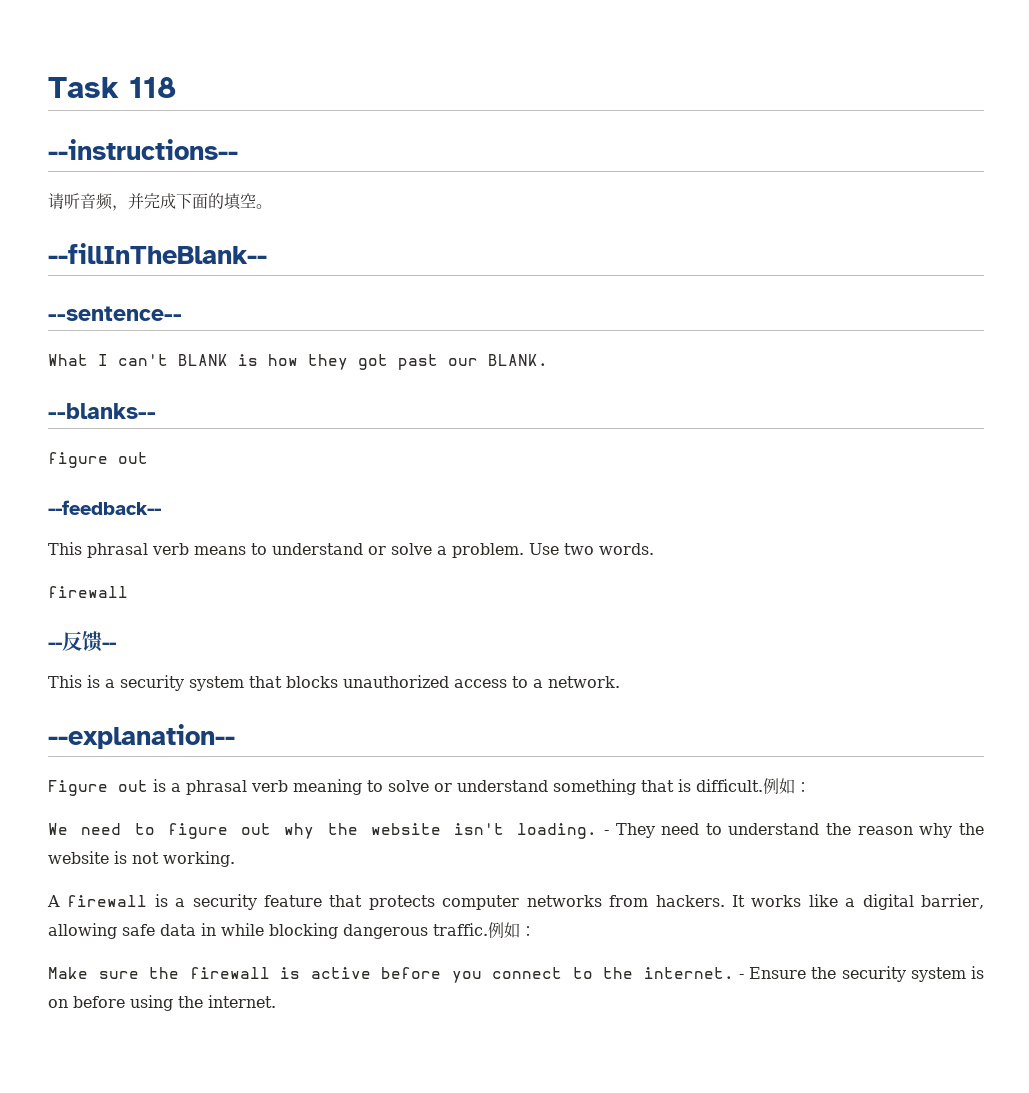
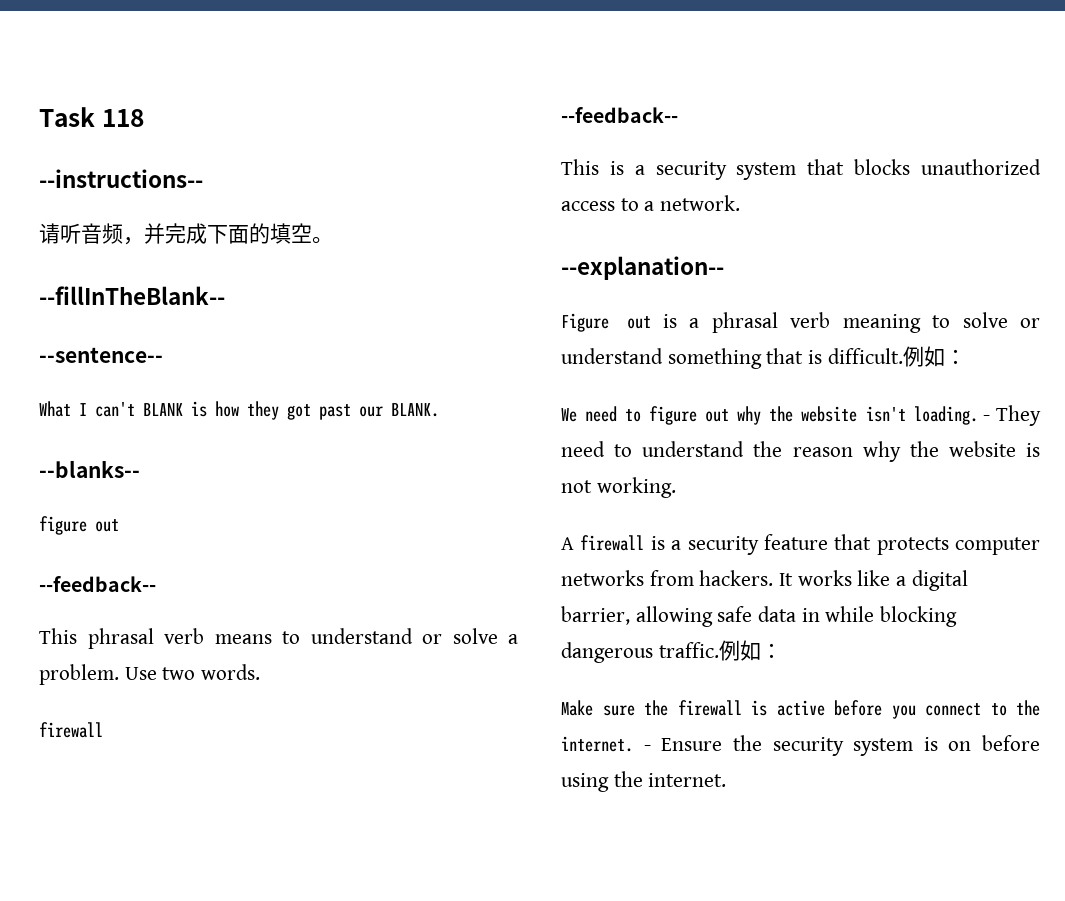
[48,631,116,652] --反馈-- -> [561,107,678,123] --feedback--

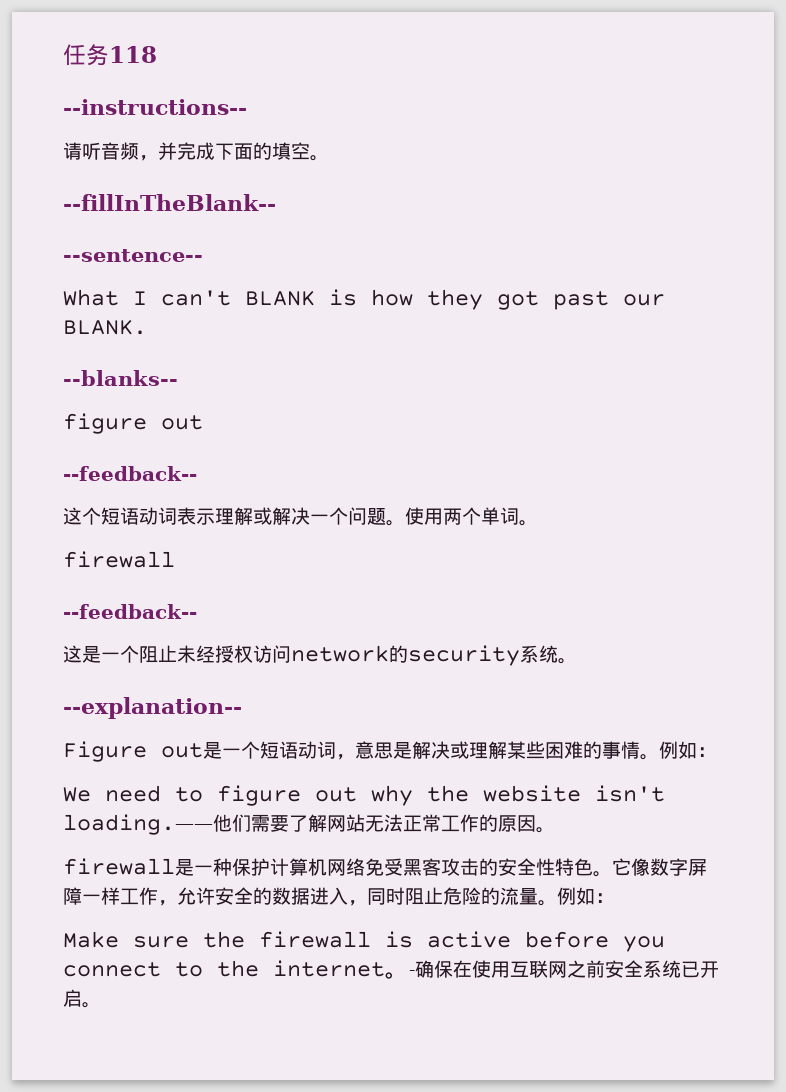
[39,107,95,127] Task -> [63,44,109,66] 任务
[39,628,518,649] [39,664,261,685] [39,722,103,738] [561,107,678,123] [561,159,1041,180] [561,195,741,211] [561,256,724,280] [561,312,1040,333] [561,348,903,369] This phrasal verb means to understand or solve a problem. Use two words. // firewall // --feedback-- // This is a security system that blocks unauthorized access to a network. // --explanation-- // Figure out is a phrasal verb meaning to solve or understand something that is difficult. -> [63,507,538,526] [63,551,175,568] [63,604,197,619] [63,645,577,666] [63,697,242,719] [63,741,659,762] 这个短语动词表示理解或解决一个问题。使用两个单词。 // firewall // --feedback-- // 这是一个阻止未经授权访问network的security系统。 // --explanation-- // Figure out是一个短语动词，意思是解决或理解某些困难的事情。
[913,405,1041,426] [561,441,1040,462] [561,477,676,498] [561,534,1040,555] [561,570,968,591] [561,606,958,627] [561,642,719,663] loading. - They need to understand the reason why the website is not working. // A firewall is a security feature that protects computer networks from hackers. It works like a digital barrier, allowing safe data in while blocking dangerous traffic. -> [63,814,555,835] [63,858,707,877] [63,887,557,906] loading.——他们需要了解网站无法正常工作的原因。 // firewall是一种保护计算机网络免受黑客攻击的安全性特色。它像数字屏障一样工作，允许安全的数据进入，同时阻止危险的流量。
[561,735,1040,756] [561,771,727,792] internet. - Ensure the security system is on before using the internet. -> [273,960,719,979] [63,989,101,1008] internet。-确保在使用互联网之前安全系统已开启。

